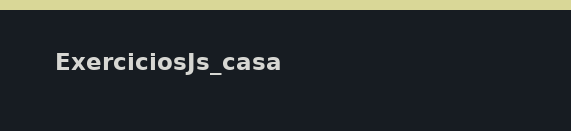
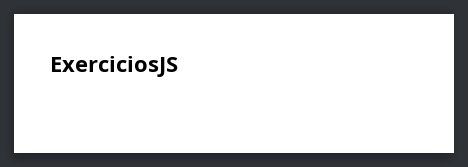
[55,53,282,75] ExerciciosJs_casa -> [50,56,178,77] ExerciciosJS

